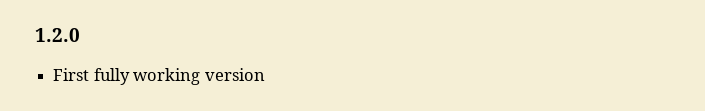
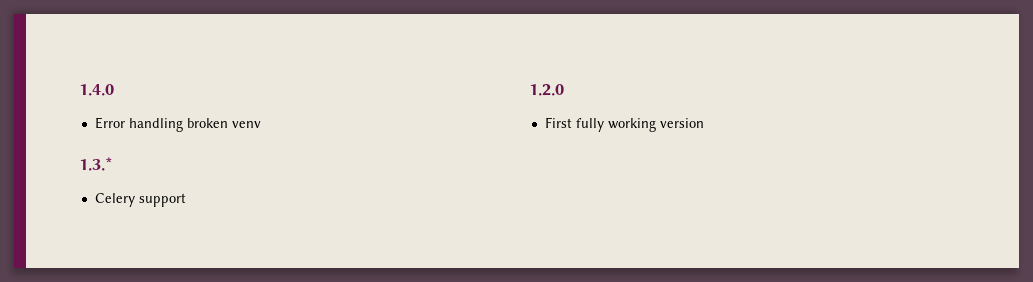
(35, 35) none -> [79,84,114,96] [94,117,261,132] [79,157,113,171] [94,193,186,207] 1.4.0 // Error handling broken venv // 1.3.* // Celery support //

